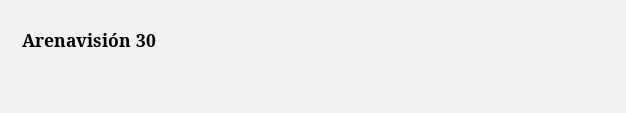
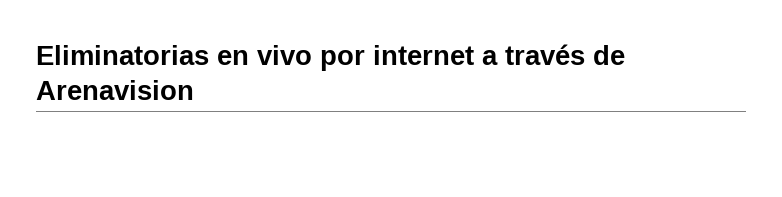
[22,33,156,47] Arenavisión 30 -> [36,44,625,71] [36,80,194,100] Eliminatorias en vivo por internet a través de Arenavision

